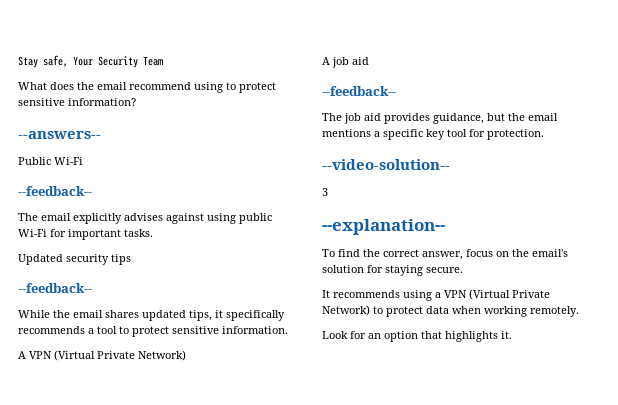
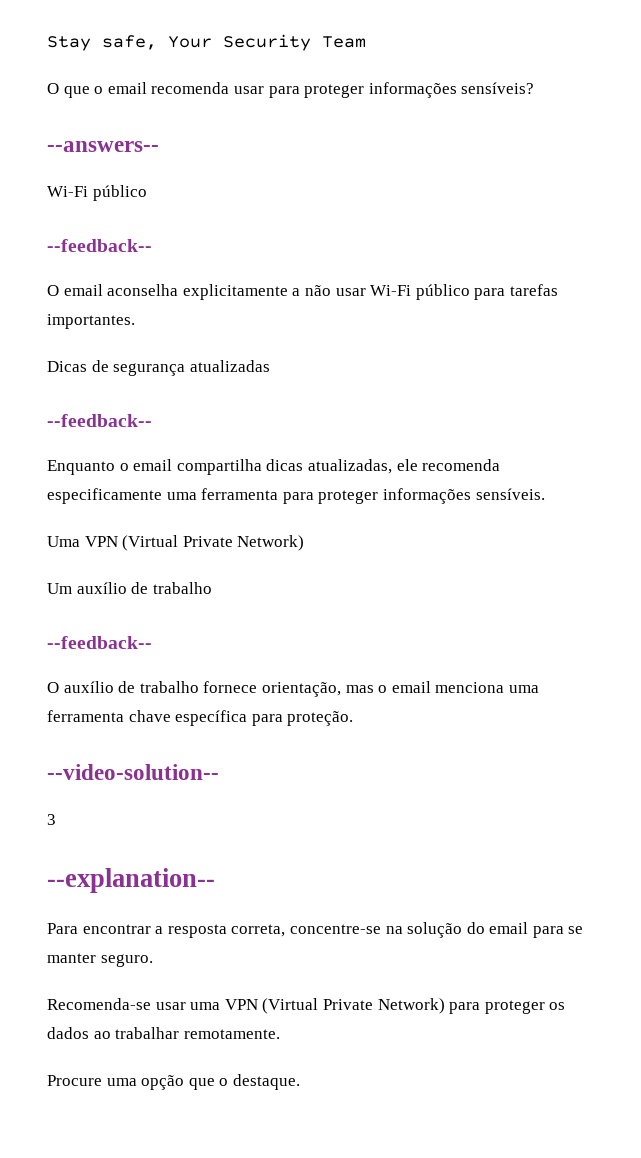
[18,82,276,93] [18,98,136,106] What does the email recommend using to protect sensitive information? -> [47,82,535,98] O que o email recomenda usar para proteger informações sensíveis?
[18,157,83,165] [18,186,92,196] [18,213,272,224] [18,229,153,240] [18,254,131,265] [18,283,92,293] [18,310,285,321] [18,326,288,337] [18,350,186,361] [322,57,369,68] [322,86,396,96] [322,113,558,124] [322,129,544,140] [322,159,450,170] [322,188,328,196] [322,219,445,235] [322,249,568,260] [322,265,463,276] [322,289,550,301] [322,305,579,317] [322,331,512,342] Public Wi-Fi // --feedback-- // The email explicitly advises against using public Wi-Fi for important tasks. // Updated security tips // --feedback-- // While the email shares updated tips, it specifically recommends a tool to protect sensitive information. // A VPN (Virtual Private Network) // A job aid // --feedback-- // The job aid provides guidance, but the email mentions a specific key tool for protection. // --video-solution-- // 3 // --explanation-- // To find the correct answer, focus on the email's solution for staying secure. // It recommends using a VPN (Virtual Private Network) to protect data when working remotely. // Look for an option that highlights it. -> [47,185,147,201] [47,239,152,252] [47,284,558,300] [47,314,135,329] [47,360,270,376] [47,414,152,427] [47,459,501,475] [47,488,545,504] [47,535,305,551] [47,582,212,594] [47,636,152,649] [47,681,539,697] [47,710,354,726] [47,764,219,780] [47,814,56,825] [47,868,215,893] [47,922,584,938] [47,953,153,967] [47,998,566,1014] [47,1027,280,1039] [47,1074,300,1090] Wi-Fi público // --feedback-- // O email aconselha explicitamente a não usar Wi-Fi público para tarefas importantes. // Dicas de segurança atualizadas // --feedback-- // Enquanto o email compartilha dicas atualizadas, ele recomenda especificamente uma ferramenta para proteger informações sensíveis. // Uma VPN (Virtual Private Network) // Um auxílio de trabalho // --feedback-- // O auxílio de trabalho fornece orientação, mas o email menciona uma ferramenta chave específica para proteção. // --video-solution-- // 3 // --explanation-- // Para encontrar a resposta correta, concentre-se na solução do email para se manter seguro. // Recomenda-se usar uma VPN (Virtual Private Network) para proteger os dados ao trabalhar remotamente. // Procure uma opção que o destaque.

